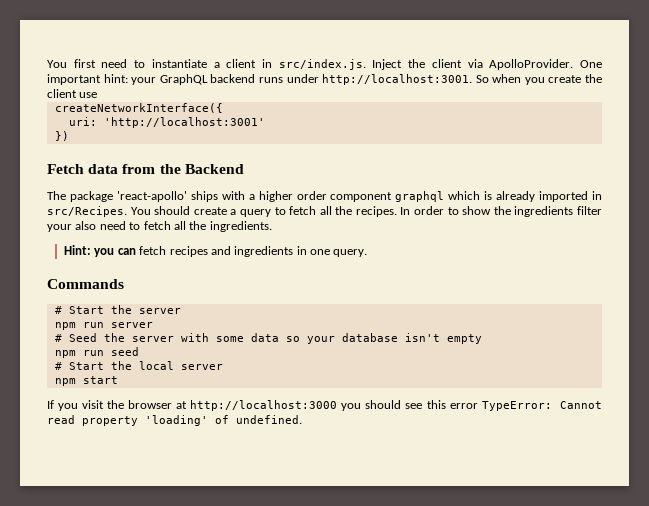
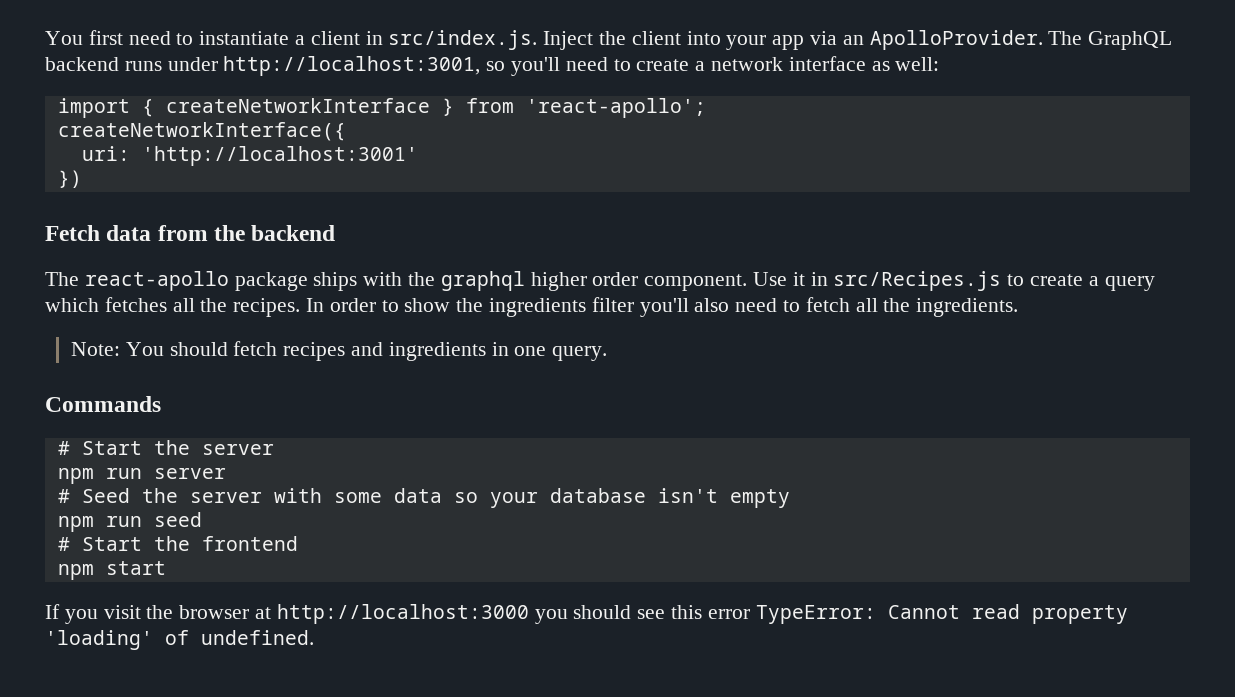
[467,59,602,70] [47,74,602,85] [47,89,98,98] via ApolloProvider. One important hint: your GraphQL backend runs under http://localhost:3001. So when you create the client use -> [686,30,1173,50] [45,56,940,76] [57,98,706,118] into your app via an ApolloProvider. The GraphQL backend runs under http://localhost:3001, so you'll need to create a network interface as well: // import { createNetworkInterface } from 'react-apollo';
[184,164,244,174] [47,191,603,202] [47,206,191,217] Backend // The package 'react-apollo' ships with a higher order component graphql which is already imported in src/Recipes. You should -> [251,225,336,241] [45,271,1025,291] backend // The react-apollo package ships with the graphql higher order component. Use it in src/Recipes.js to
[274,206,317,215] to fetch -> [45,297,167,312] which fetches
[47,224,72,232] your -> [639,298,689,317] you'll
[64,245,136,257] Hint: you can -> [70,342,228,356] Note: You should
[138,361,223,370] local server -> [201,536,298,551] frontend

